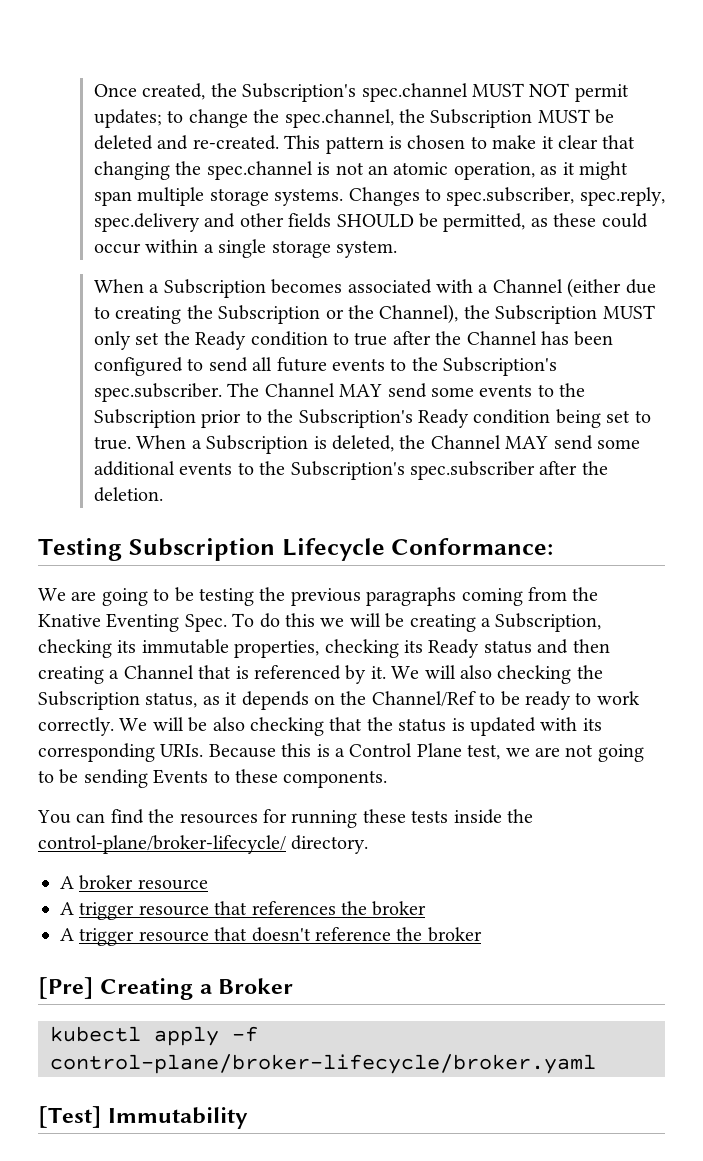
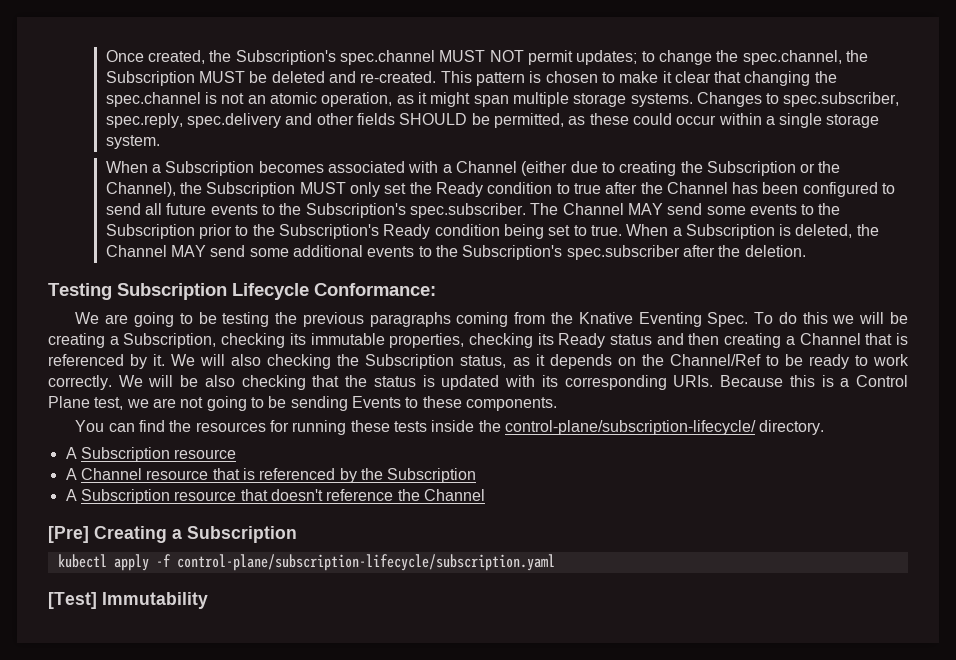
[38,835,286,854] control-plane/broker-lifecycle/ -> [504,420,756,435] control-plane/subscription-lifecycle/
[79,875,134,890] broker -> [80,447,170,462] Subscription
[79,901,427,920] [60,928,135,946] trigger resource that references the broker // A trigger -> [80,468,477,483] [65,489,170,504] Channel resource that is referenced by the Subscription // A Subscription
[427,927,482,942] broker -> [423,489,485,501] Channel
[218,978,294,994] Broker -> [187,526,297,543] Subscription
[50,1054,596,1074] control-plane/broker-lifecycle/broker.yaml -> [176,554,555,571] control-plane/subscription-lifecycle/subscription.yaml

